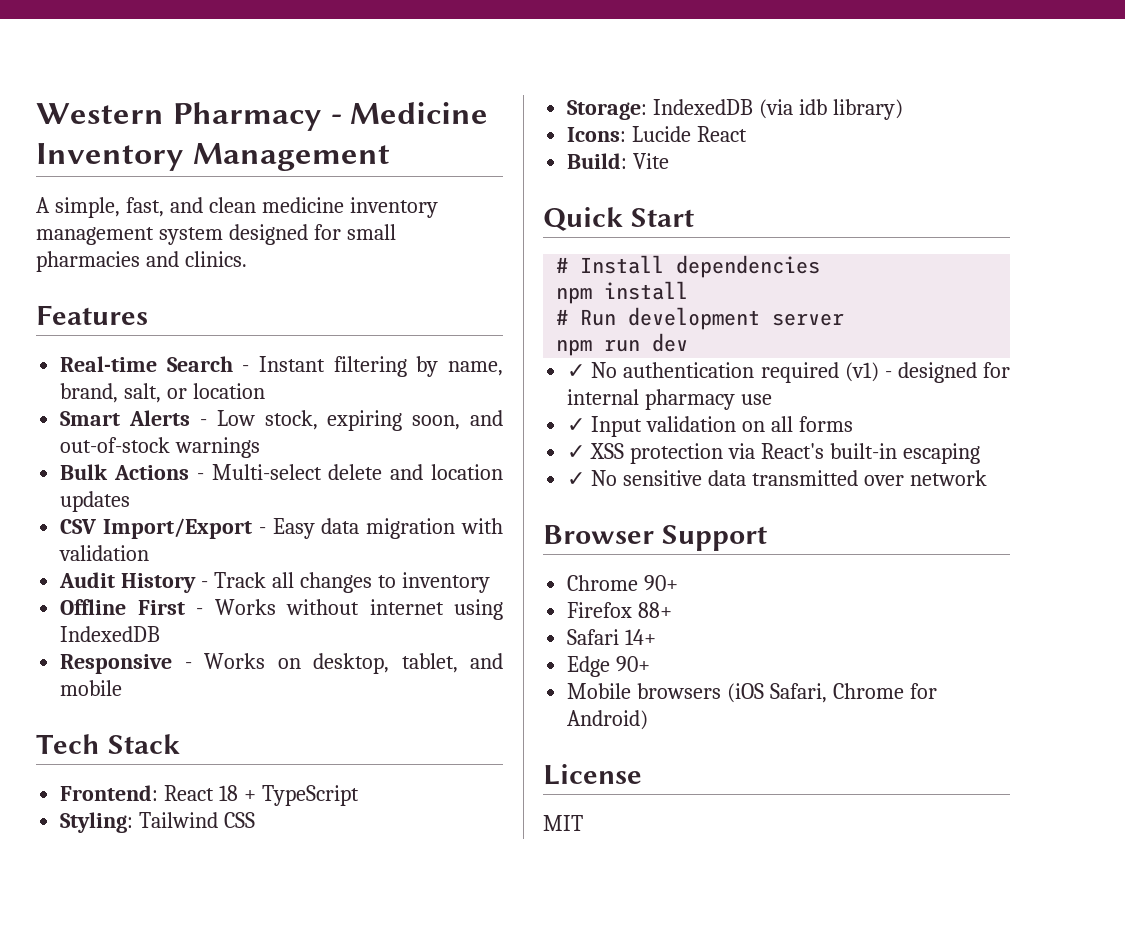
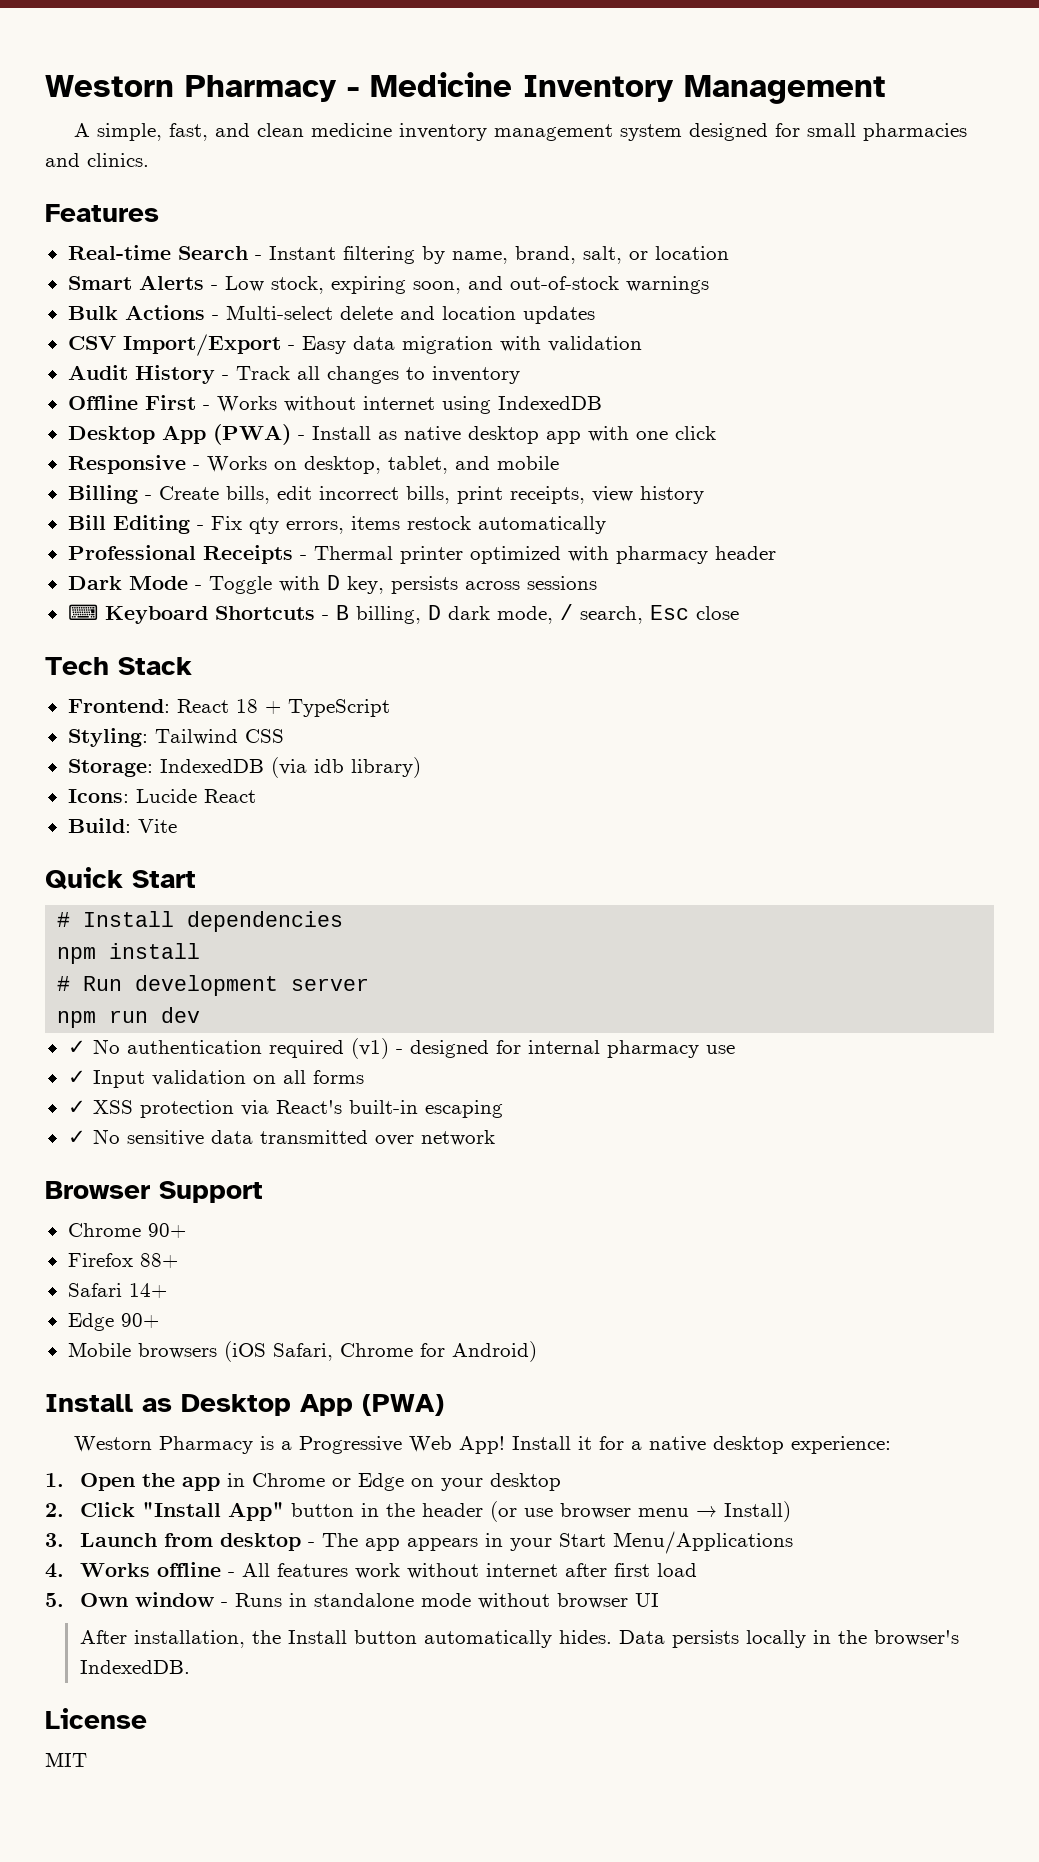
[36,103,164,124] Western -> [45,75,174,97] Westorn
(161, 634) none -> [67,424,716,445] // Desktop App (PWA) - Install as native desktop app with one click
(123, 688) none -> [67,485,704,504] [67,515,606,534] [67,545,776,564] [67,575,597,594] [67,604,739,624] // Billing - Create bills, edit incorrect bills, print receipts, view history // Bill Editing - Fix qty errors, items restock automatically // Professional Receipts - Thermal printer optimized with pharmacy header // Dark Mode - Toggle with D key, persists across sessions // ⌨ Keyboard Shortcuts - B billing, D dark mode, / search, Esc close
(649, 720) none -> [45,1394,444,1416] [73,1436,891,1454] [45,1473,561,1491] [45,1501,791,1522] [45,1531,793,1554] [45,1562,697,1579] [45,1592,659,1609] [79,1630,959,1648] [79,1660,190,1674] // Install as Desktop App (PWA) // Westorn Pharmacy is a Progressive Web App! Install it for a native desktop experience: // 1. Open the app in Chrome or Edge on your desktop // 2. Click "Install App" button in the header (or use browser menu → Install) // 3. Launch from desktop - The app appears in your Start Menu/Applications // 4. Works offline - All features work without internet after first load // 5. Own window - Runs in standalone mode without browser UI // After installation, the Install button automatically hides. Data persists locally in the browser's IndexedDB.

